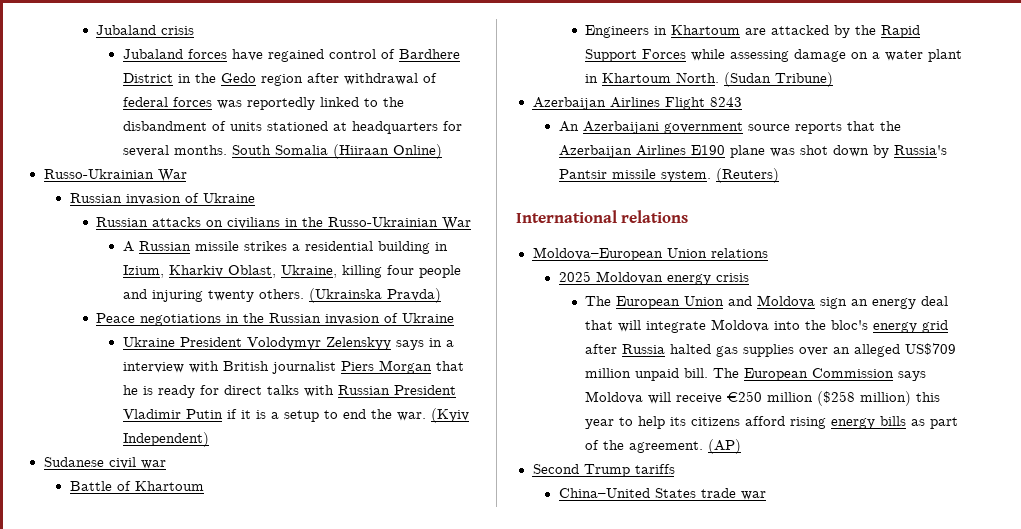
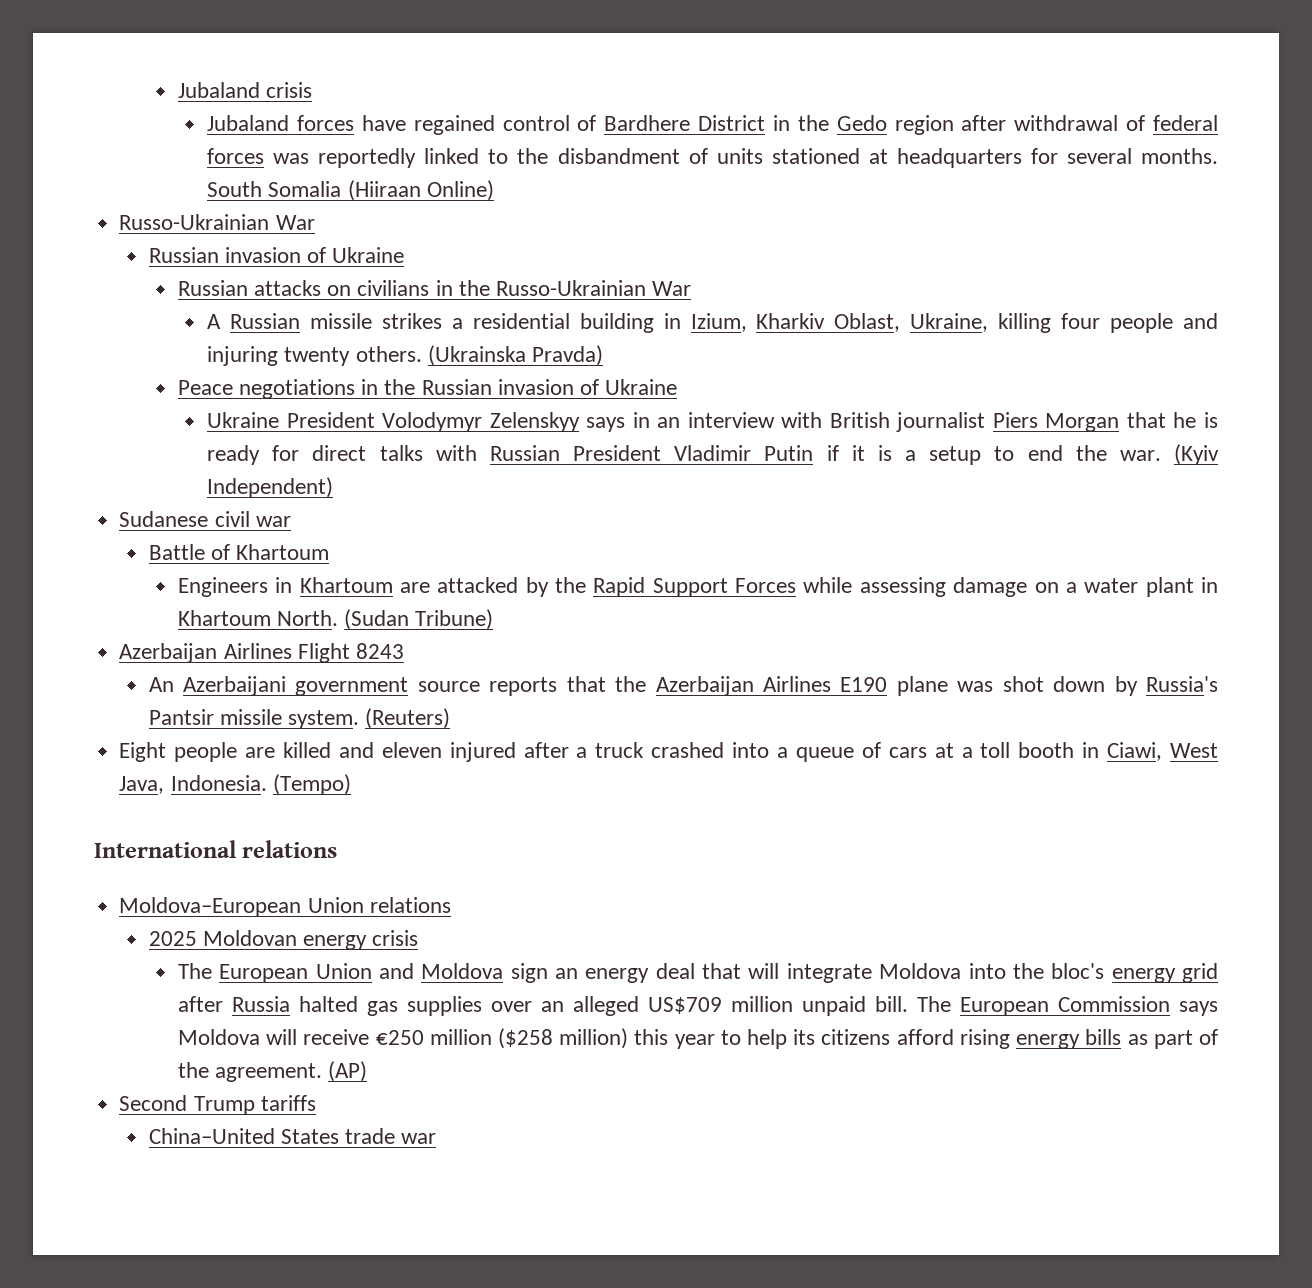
[445,340,454,347] a -> [657,417,681,428] an
(779, 175) none -> [119,742,1218,762] [119,774,351,795] // Eight people are killed and eleven injured after a truck crashed into a queue of cars at a toll booth in Ciawi, West Java, Indonesia. (Tempo)

